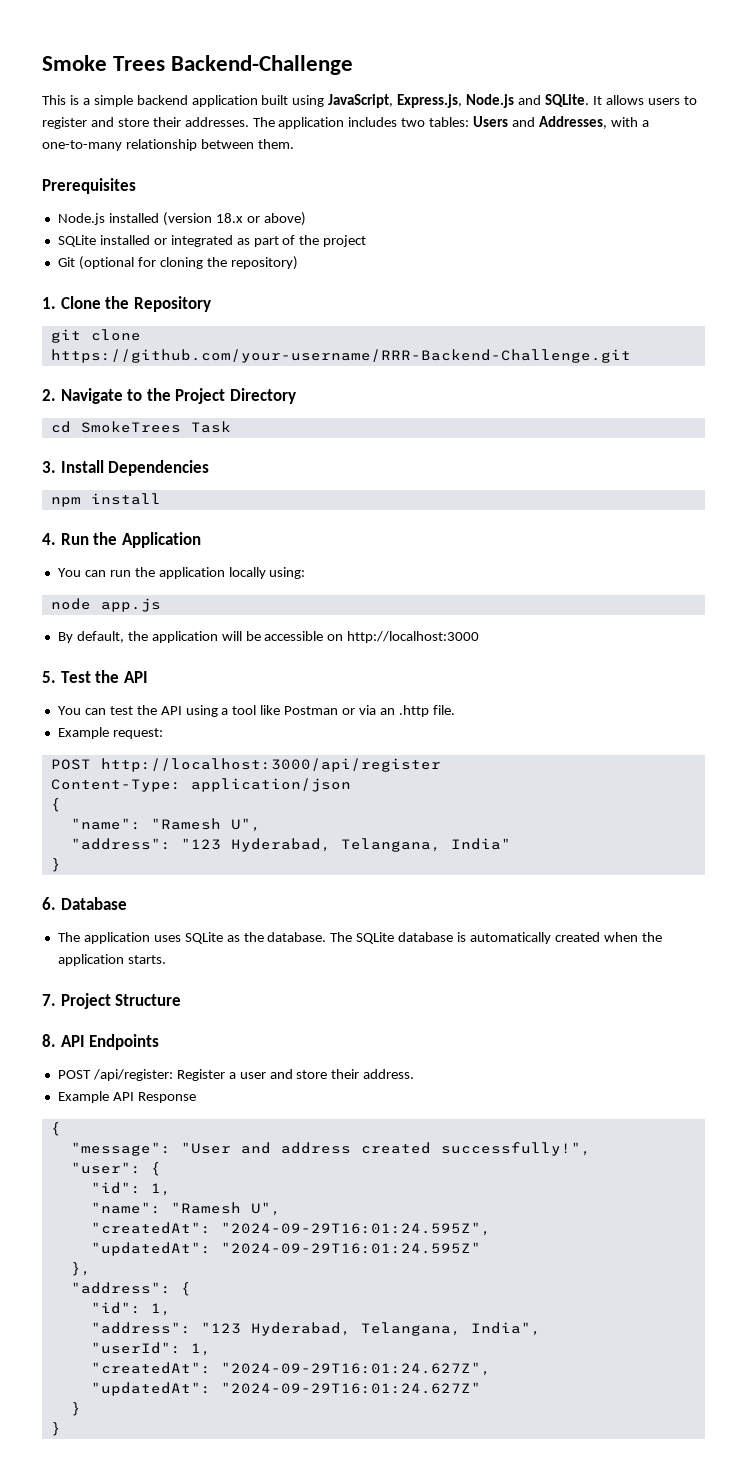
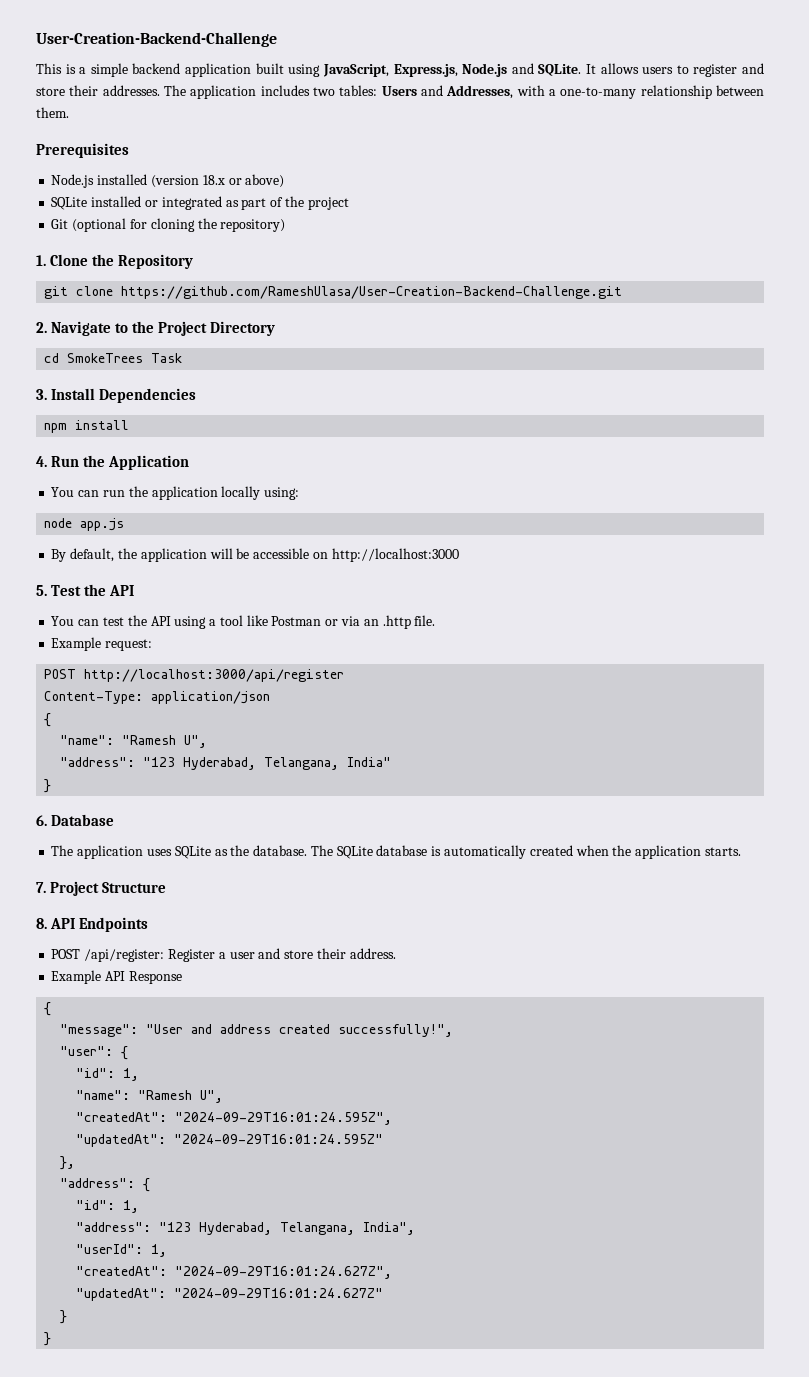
[42,55,354,75] Smoke Trees Backend-Challenge -> [36,32,277,47] User-Creation-Backend-Challenge
[50,349,631,363] https://github.com/your-username/RRR-Backend-Challenge.git -> [121,286,623,299] https://github.com/RameshUlasa/User-Creation-Backend-Challenge.git

